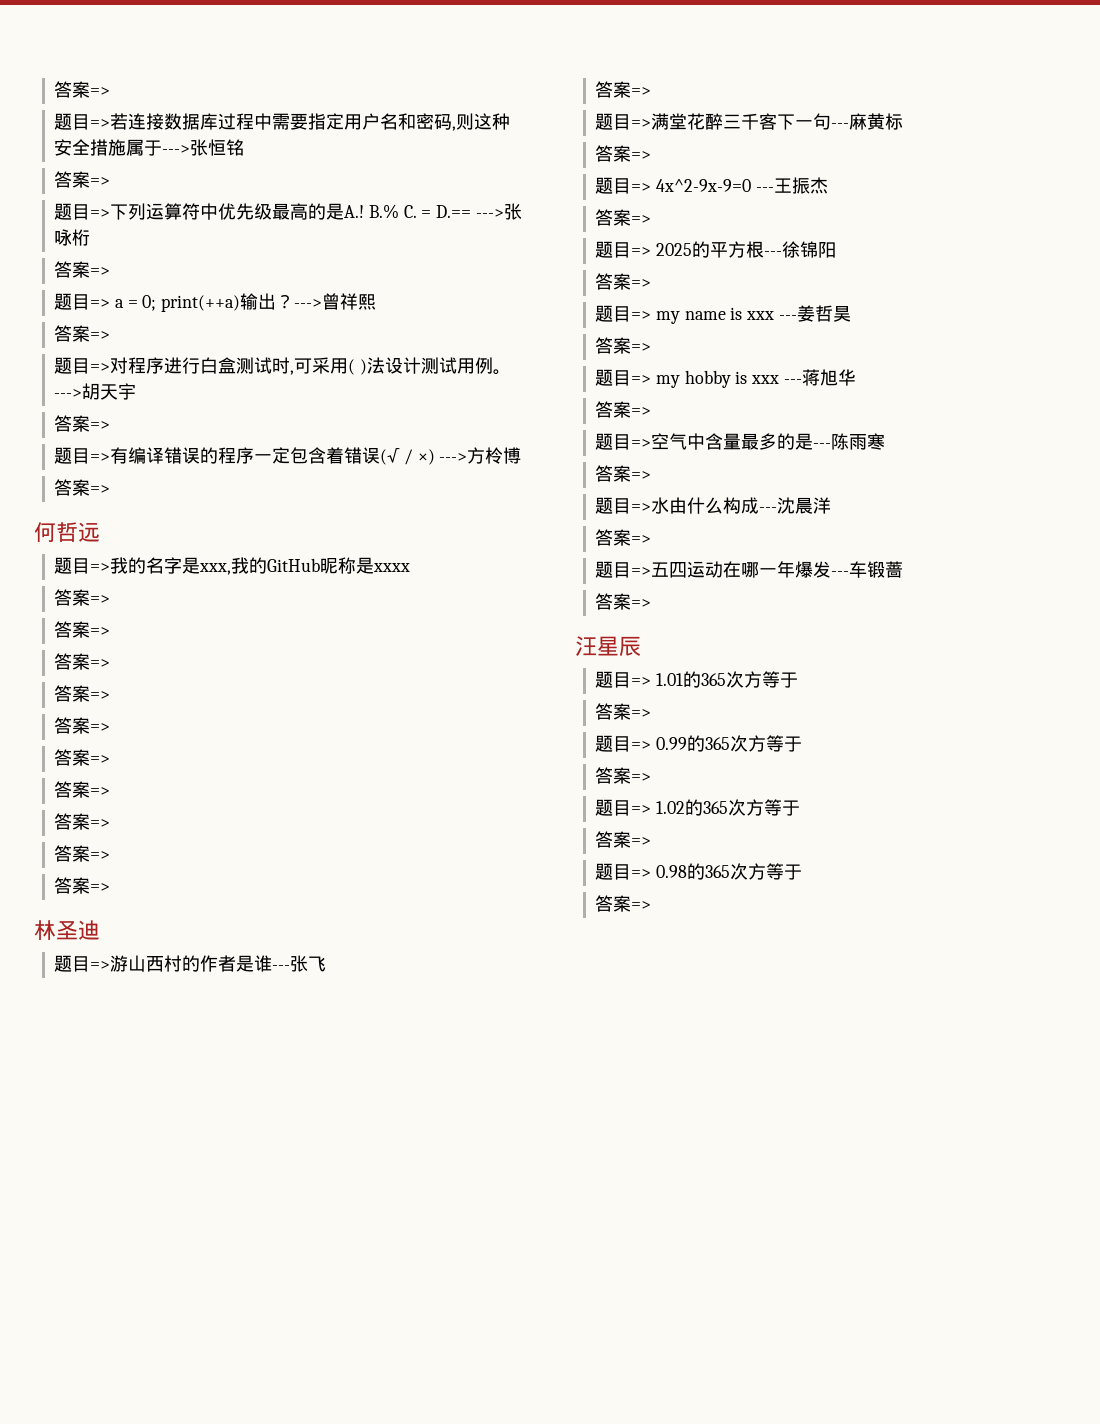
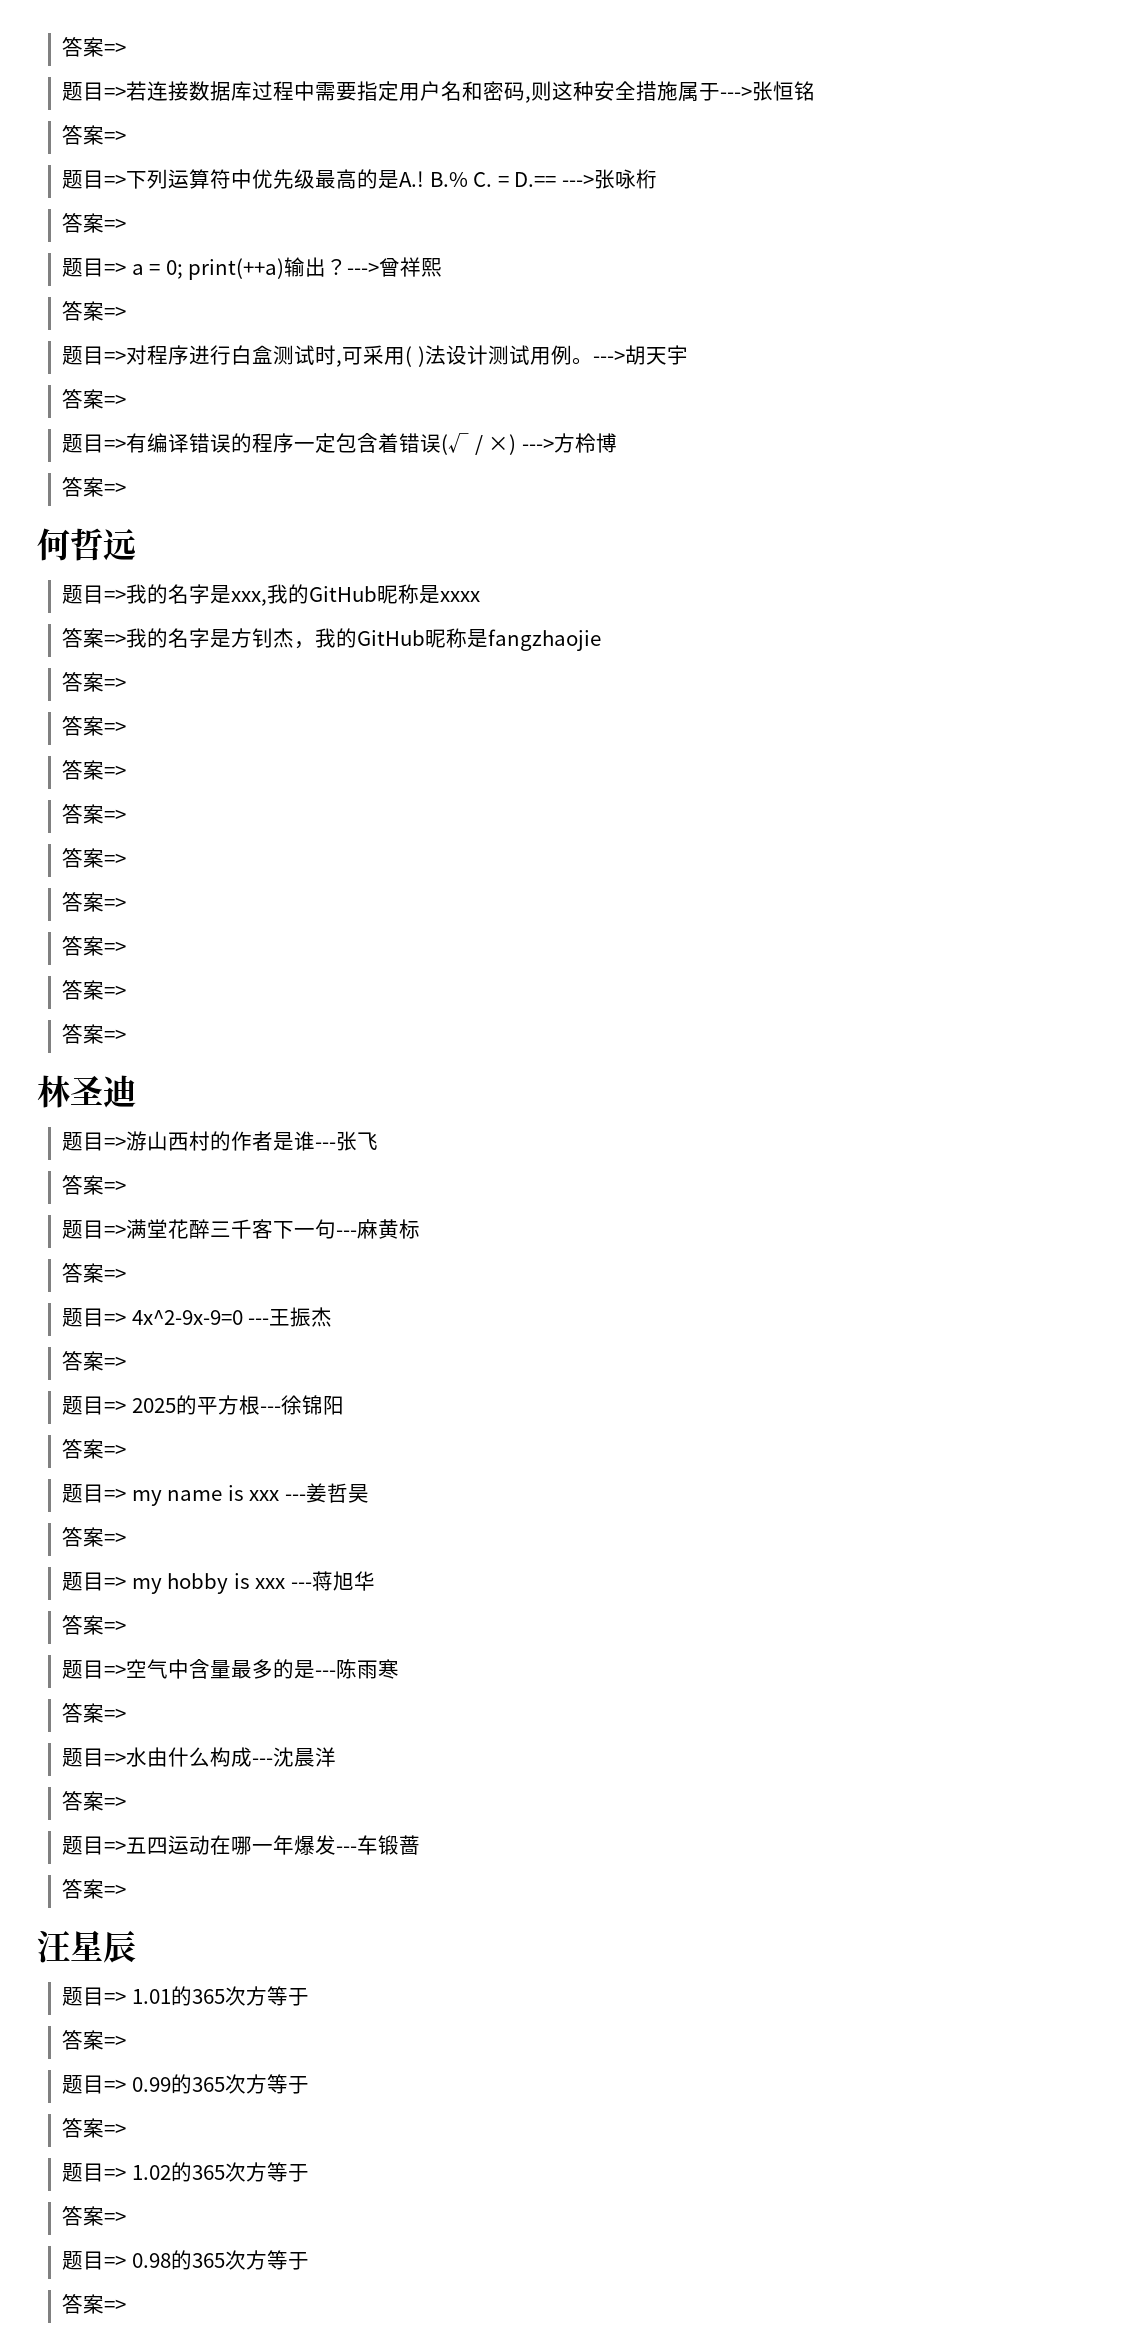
(111, 599) none -> [126,628,602,651] 我的名字是方钊杰，我的GitHub昵称是fangzhaojie

